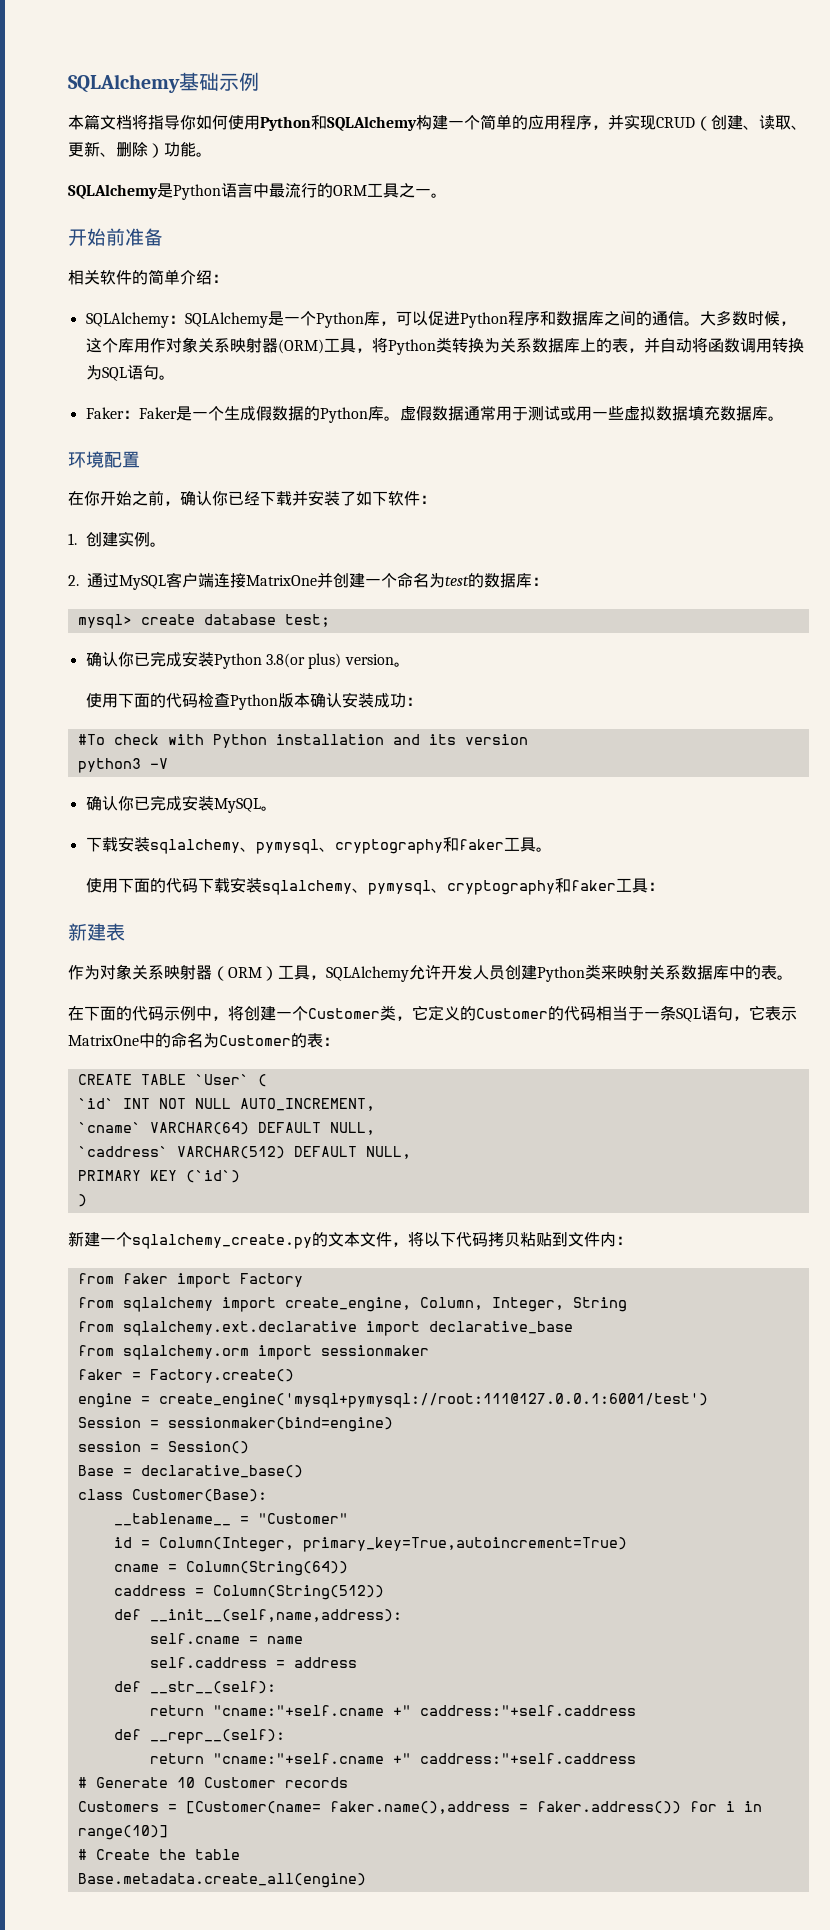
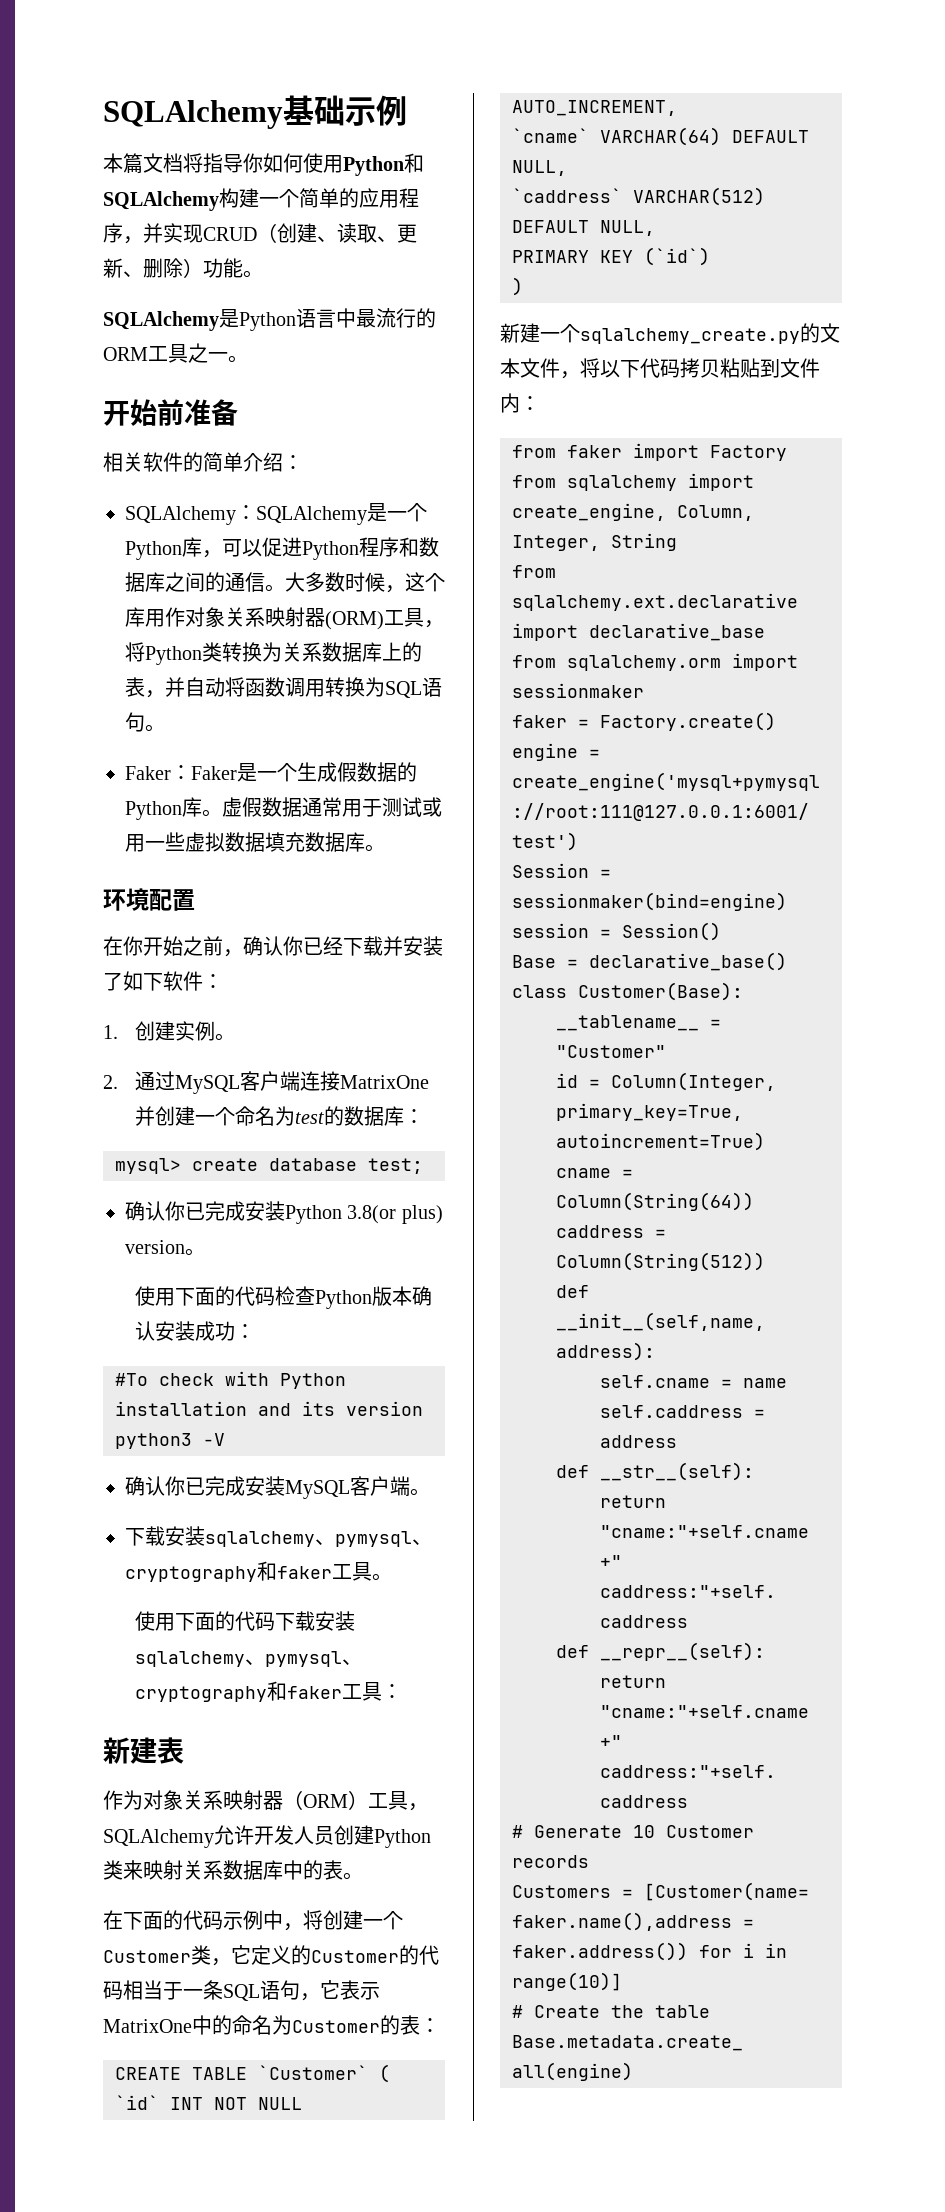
(261, 805) none -> [350,1476,410,1496] 客户端
[194,1074,249,1085] `User` -> [258,2065,368,2080] `Customer`

